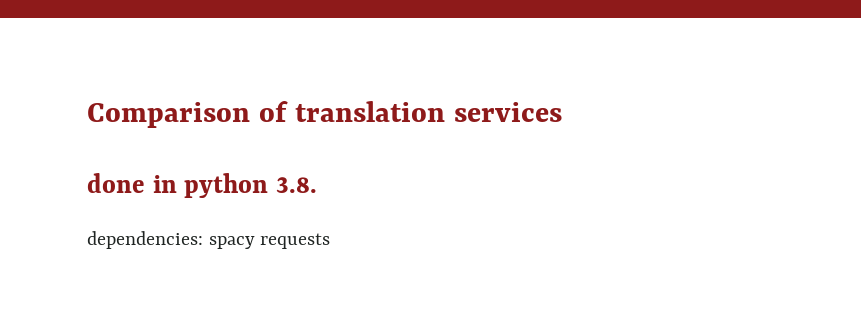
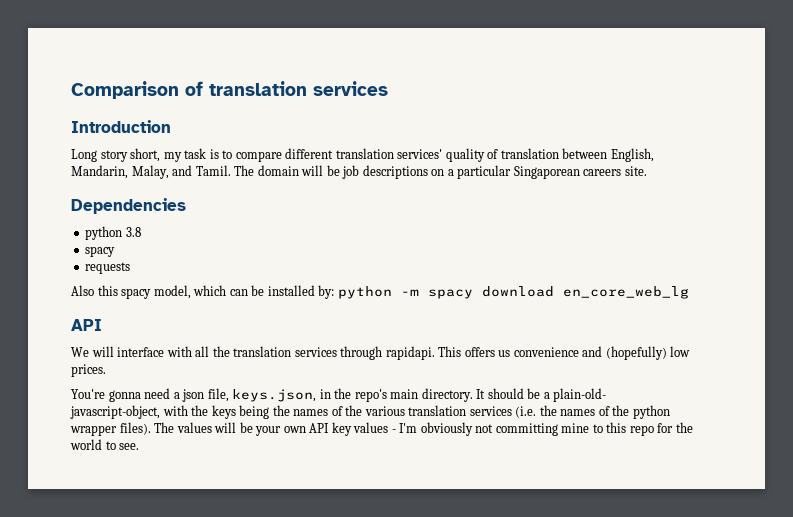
[87,173,318,198] [87,231,331,249] done in python 3.8. // dependencies: spacy requests -> [71,120,171,133] [71,148,654,162] [71,165,647,179] [71,198,186,214] [85,226,141,240] [85,246,116,257] [85,262,131,274] [71,285,689,299] [71,319,102,331] [71,346,691,360] [71,364,106,377] [71,388,607,402] [70,405,670,419] [70,422,693,436] [70,439,140,450] Introduction // Long story short, my task is to compare different translation services' quality of translation between English, Mandarin, Malay, and Tamil. The domain will be job descriptions on a particular Singaporean careers site. // Dependencies // python 3.8 // spacy // requests // Also this spacy model, which can be installed by: python -m spacy download en_core_web_lg // API // We will interface with all the translation services through rapidapi. This offers us convenience and (hopefully) low prices. // You're gonna need a json file, keys.json, in the repo's main directory. It should be a plain-old- javascript-object, with the keys being the names of the various translation services (i.e. the names of the python wrapper files). The values will be your own API key values - I'm obviously not committing mine to this repo for the world to see.

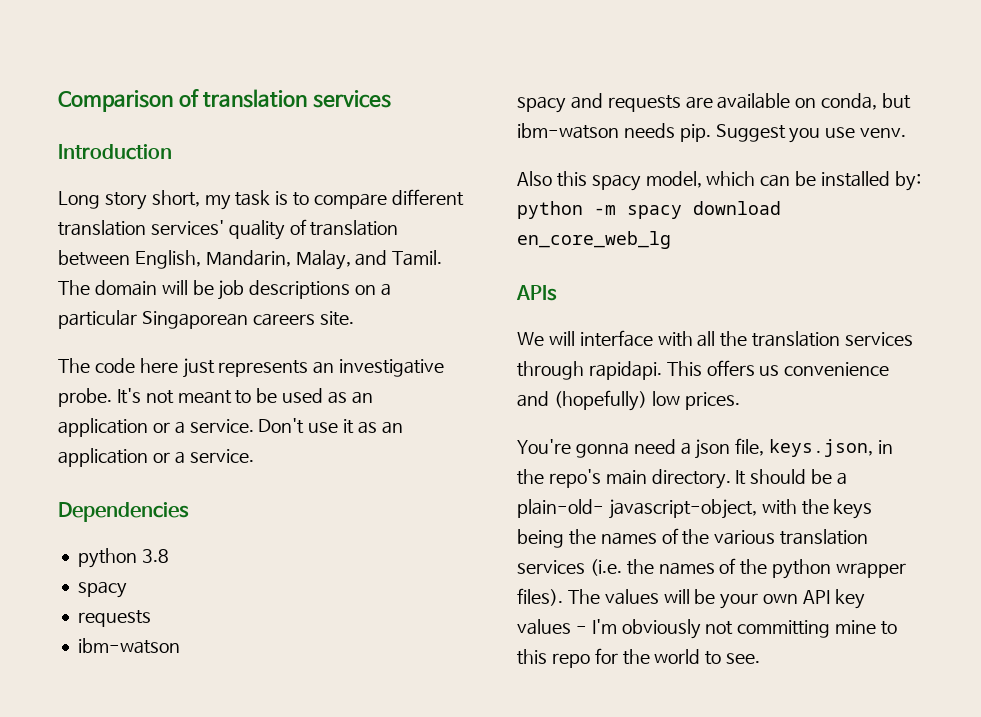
(647, 171) none -> [58,358,445,378] [58,388,373,407] [58,418,403,437] [58,448,254,467] // The code here just represents an investigative probe. It's not meant to be used as an application or a service. Don't use it as an application or a service.
(131, 268) none -> [77,638,180,654] [517,93,912,113] [517,123,907,143] // ibm-watson // spacy and requests are available on conda, but ibm-watson needs pip. Suggest you use venv.
[71,319,102,331] API -> [516,285,557,301] APIs

